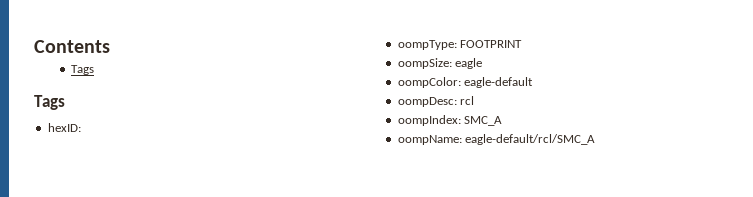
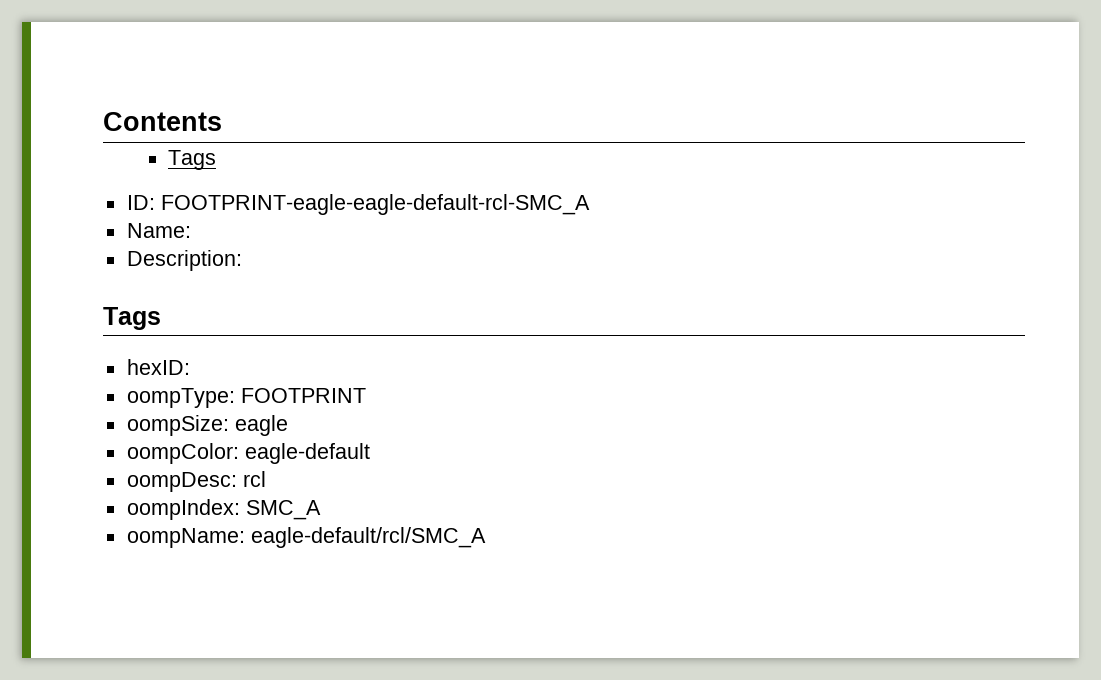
(95, 70) none -> [126,194,590,215] [126,223,191,238] [126,250,242,271] // ID: FOOTPRINT-eagle-eagle-default-rcl-SMC_A // Name: // Description:

